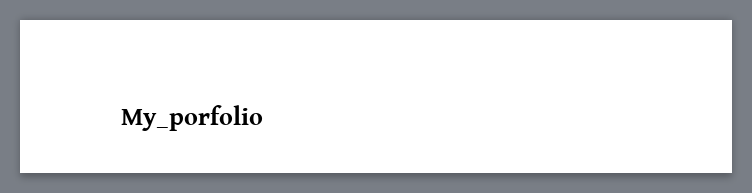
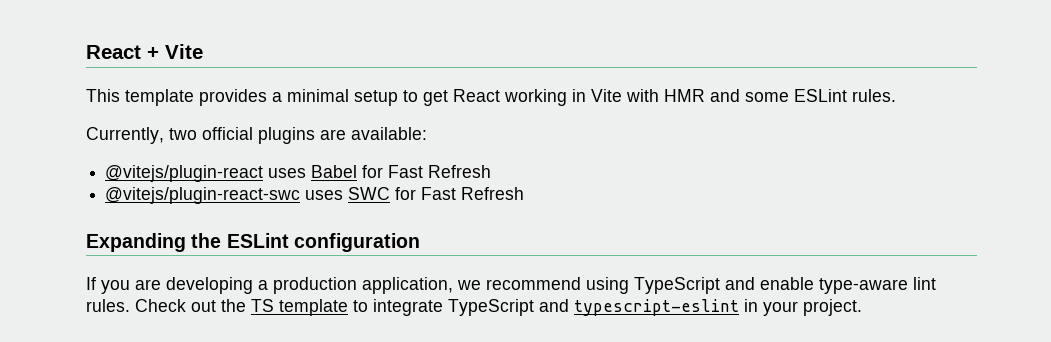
[121,105,263,131] My_porfolio -> [86,44,203,59] [86,89,896,106] [86,127,427,144] [105,165,492,182] [105,187,525,204] [86,233,420,252] [86,277,936,294] [86,299,862,316] React + Vite // This template provides a minimal setup to get React working in Vite with HMR and some ESLint rules. // Currently, two official plugins are available: // @vitejs/plugin-react uses Babel for Fast Refresh // @vitejs/plugin-react-swc uses SWC for Fast Refresh // Expanding the ESLint configuration // If you are developing a production application, we recommend using TypeScript and enable type-aware lint rules. Check out the TS template to integrate TypeScript and typescript-eslint in your project.

